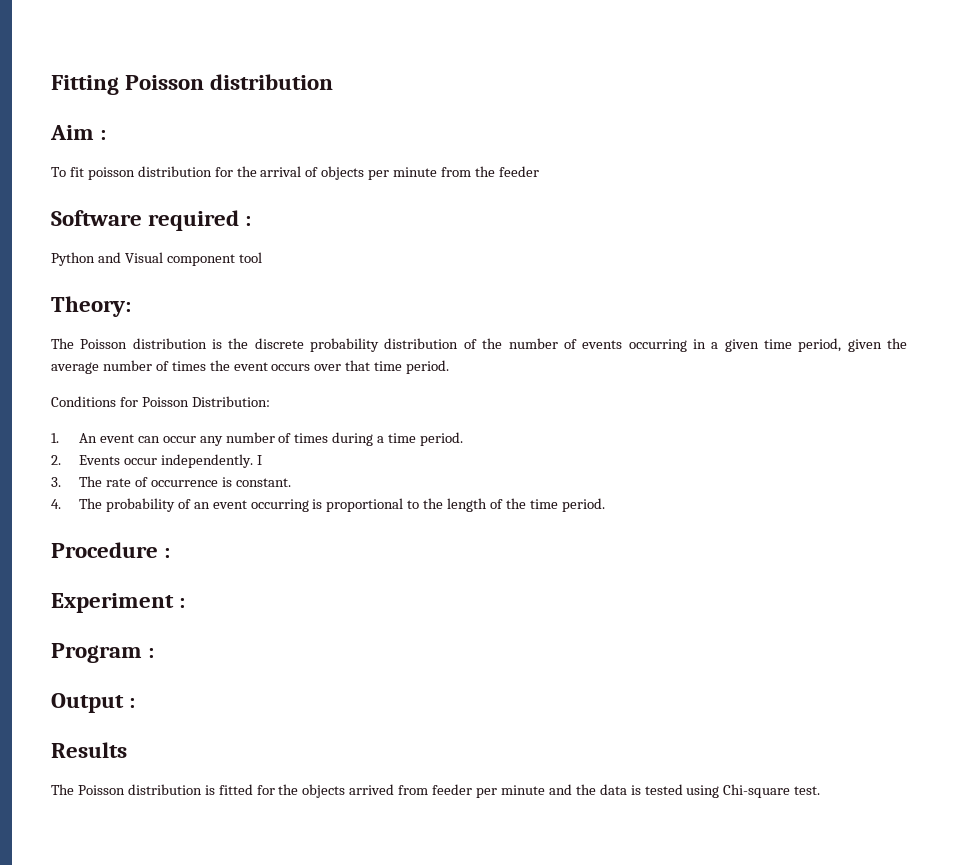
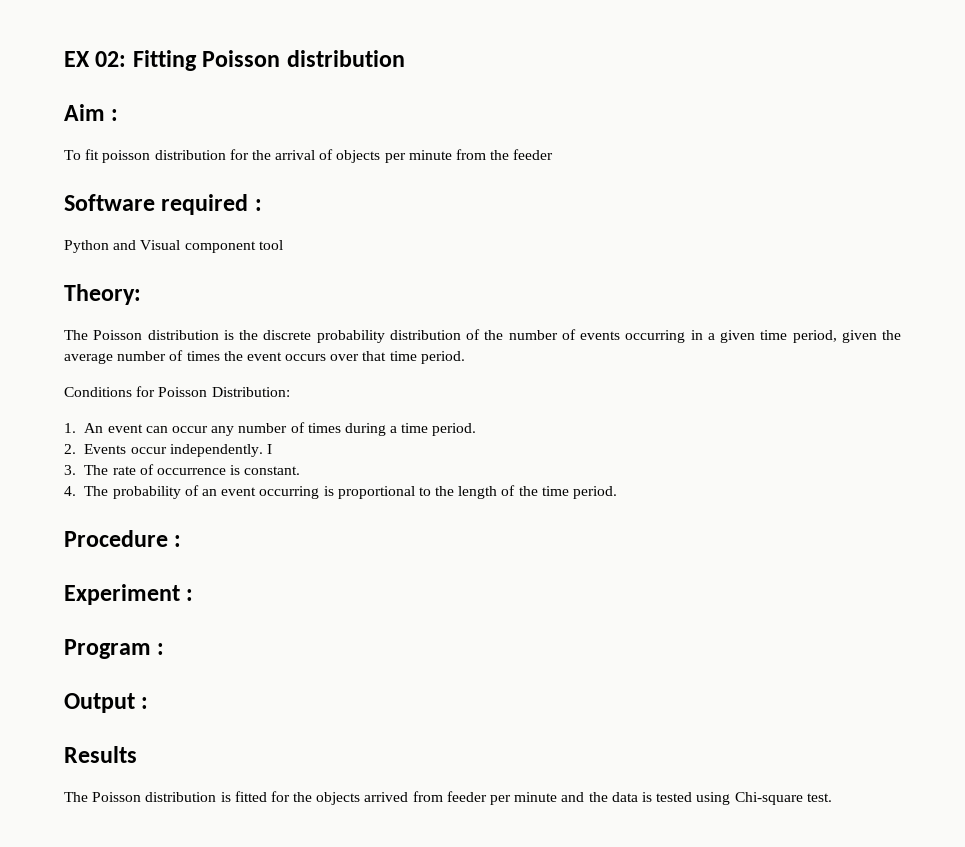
(51, 85) none -> [64,51,127,67] EX 02:

